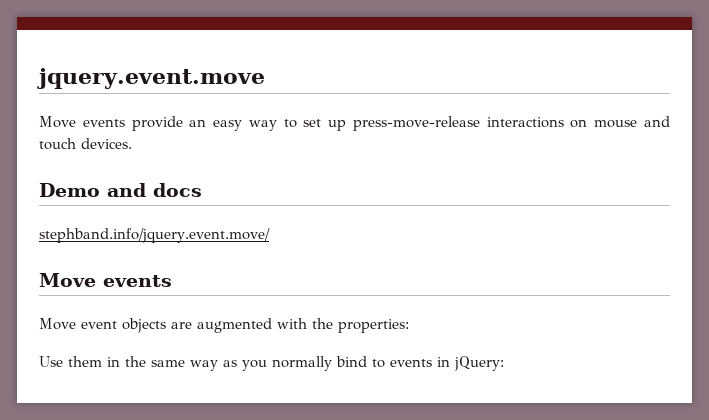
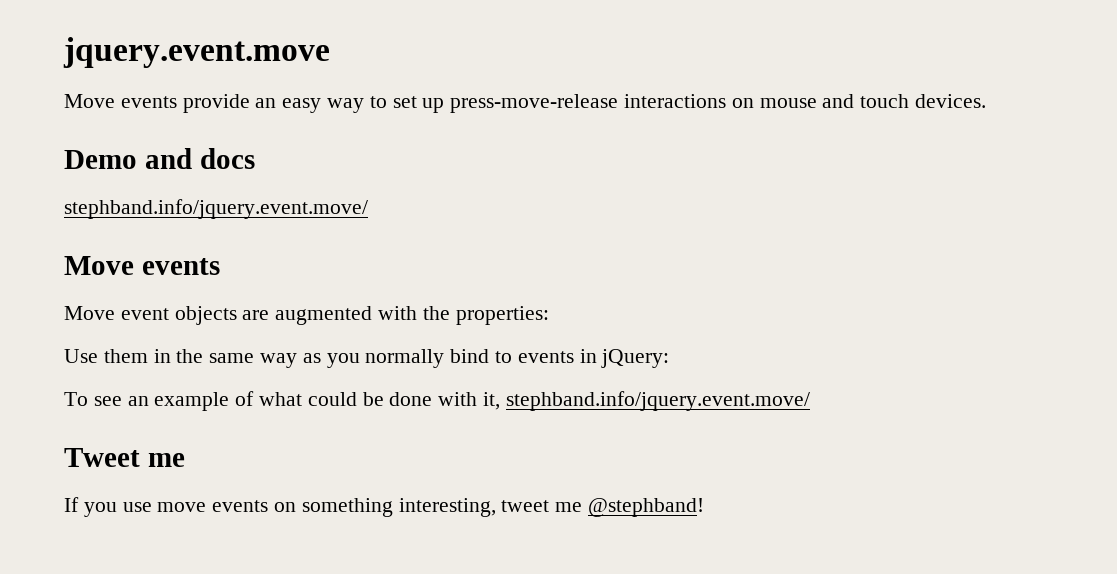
(504, 363) none -> [64,391,810,411] [64,448,185,467] [64,497,705,517] // To see an example of what could be done with it, stephband.info/jquery.event.move/ // Tweet me // If you use move events on something interesting, tweet me @stephband!

